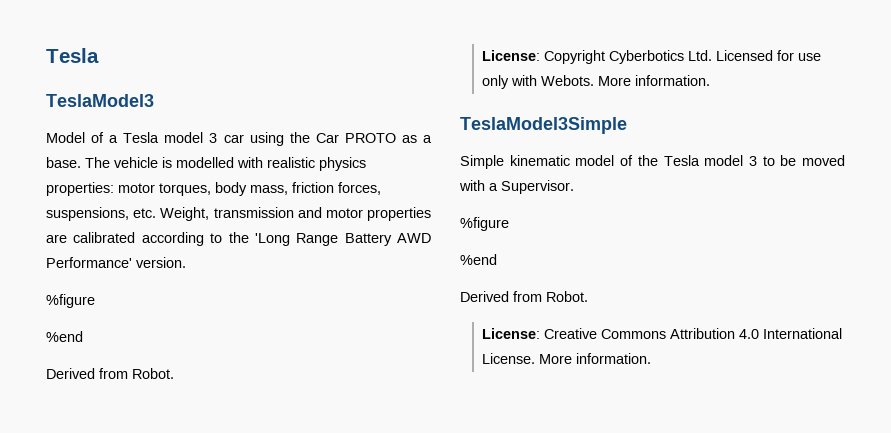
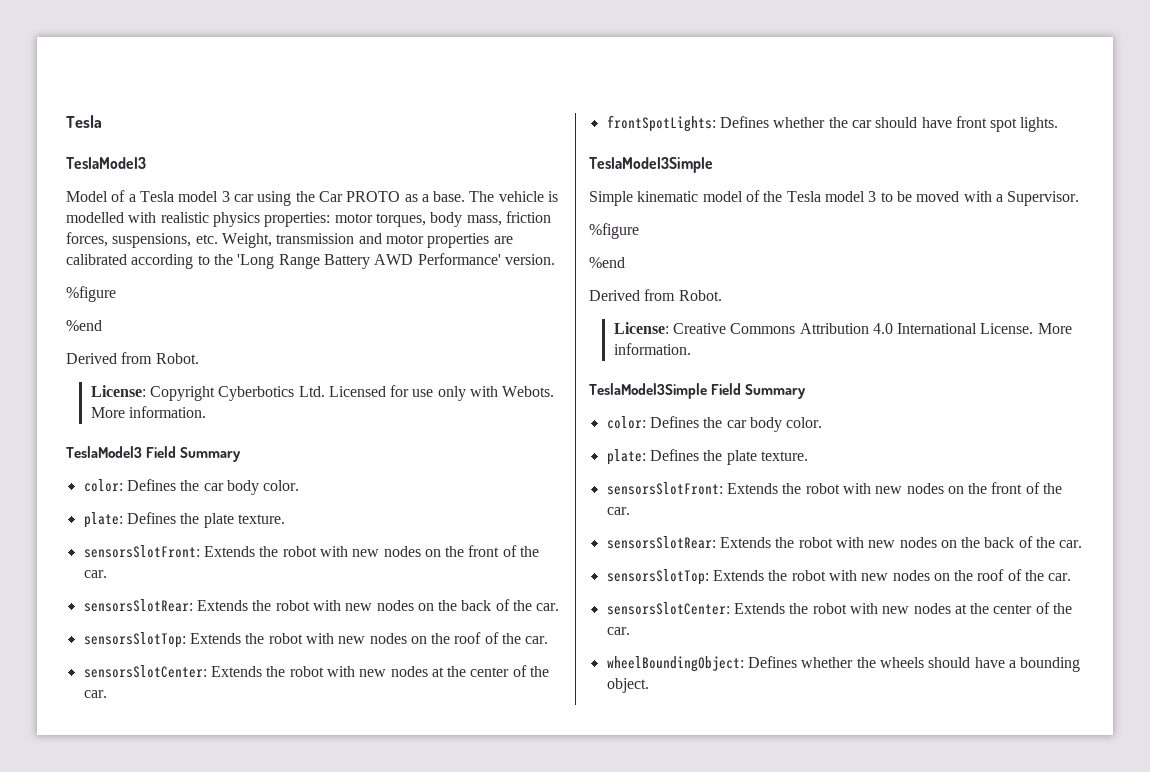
(710, 80) none -> [66,446,242,462] [83,479,300,495] [83,512,285,528] [83,545,540,558] [83,570,107,578] [83,599,560,612] [83,632,549,648] [83,665,550,678] [83,690,107,698] [606,115,1059,132] // TeslaModel3 Field Summary // color: Defines the car body color. // plate: Defines the plate texture. // sensorsSlotFront: Extends the robot with new nodes on the front of the car. // sensorsSlotRear: Extends the robot with new nodes on the back of the car. // sensorsSlotTop: Extends the robot with new nodes on the roof of the car. // sensorsSlotCenter: Extends the robot with new nodes at the center of the car. // frontSpotLights: Defines whether the car should have front spot lights.
(651, 358) none -> [589,383,807,399] [606,416,823,432] [606,449,808,465] [606,482,1063,495] [606,507,630,515] [606,536,1083,549] [606,569,1072,585] [606,602,1073,615] [606,627,630,635] [606,656,1081,672] [606,678,649,693] // TeslaModel3Simple Field Summary // color: Defines the car body color. // plate: Defines the plate texture. // sensorsSlotFront: Extends the robot with new nodes on the front of the car. // sensorsSlotRear: Extends the robot with new nodes on the back of the car. // sensorsSlotTop: Extends the robot with new nodes on the roof of the car. // sensorsSlotCenter: Extends the robot with new nodes at the center of the car. // wheelBoundingObject: Defines whether the wheels should have a bounding object.

